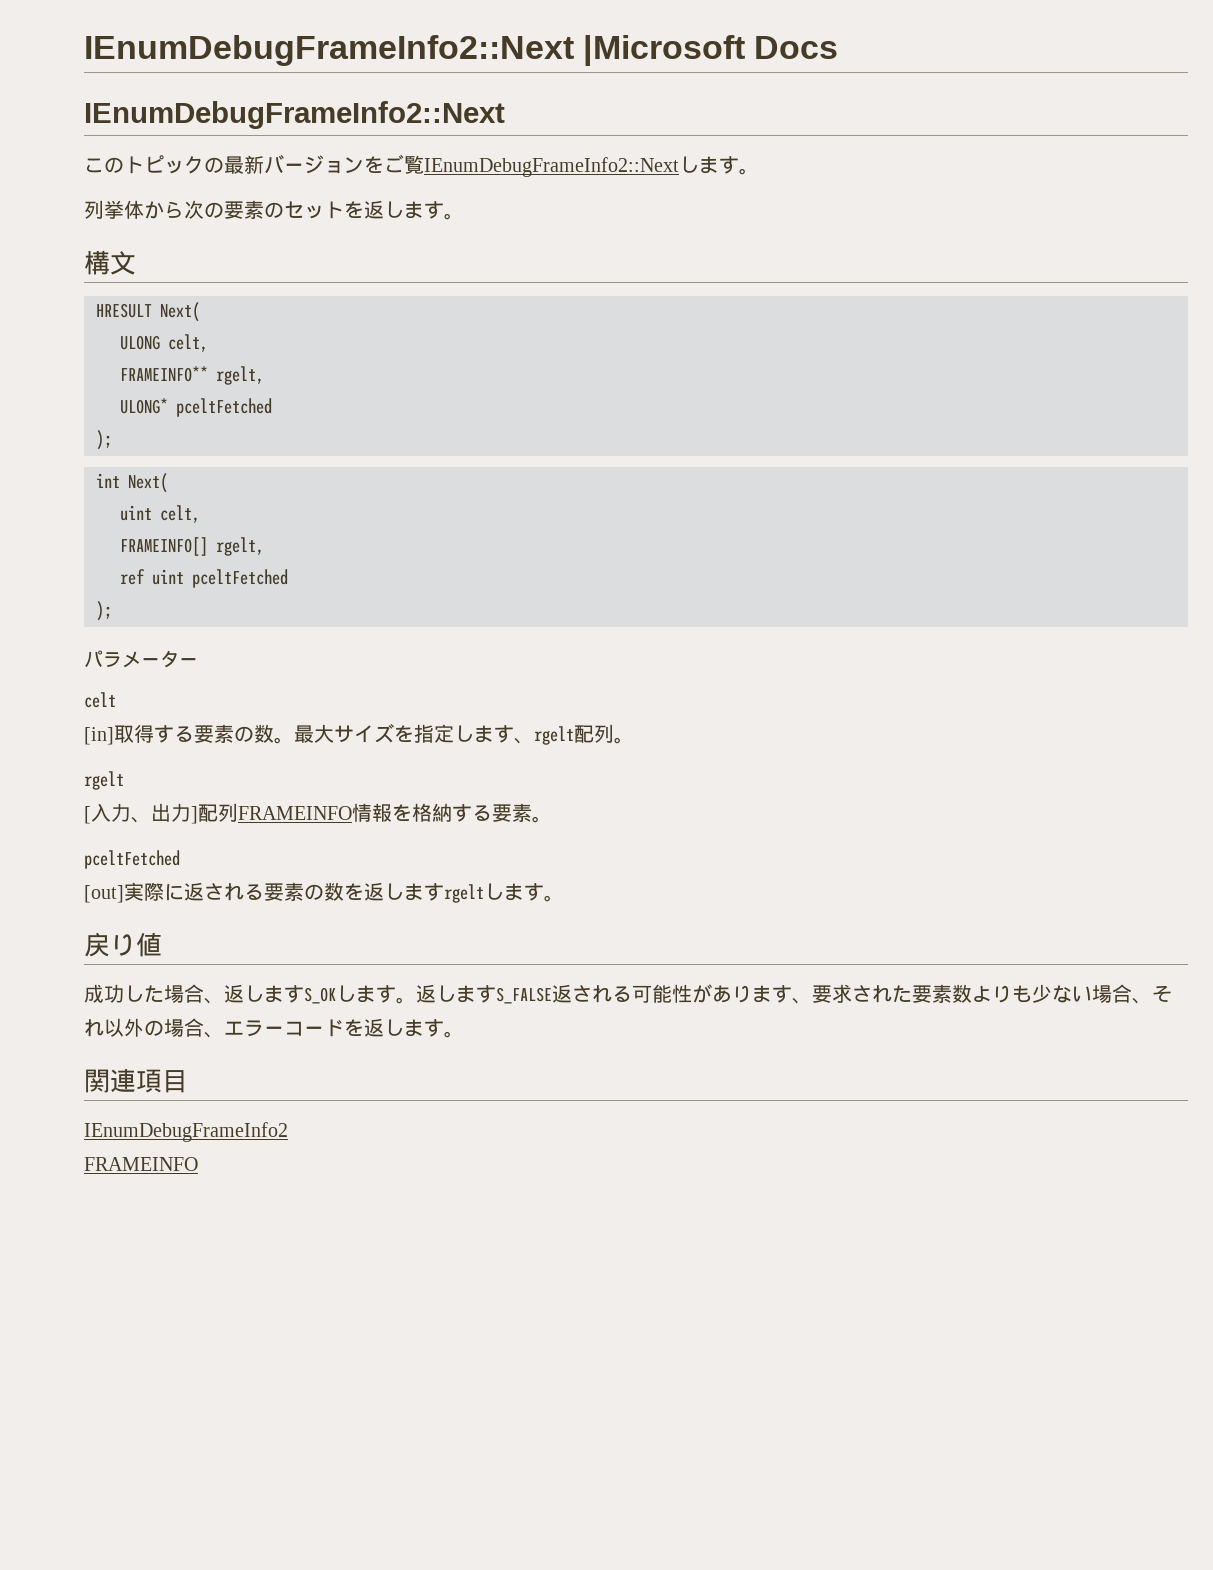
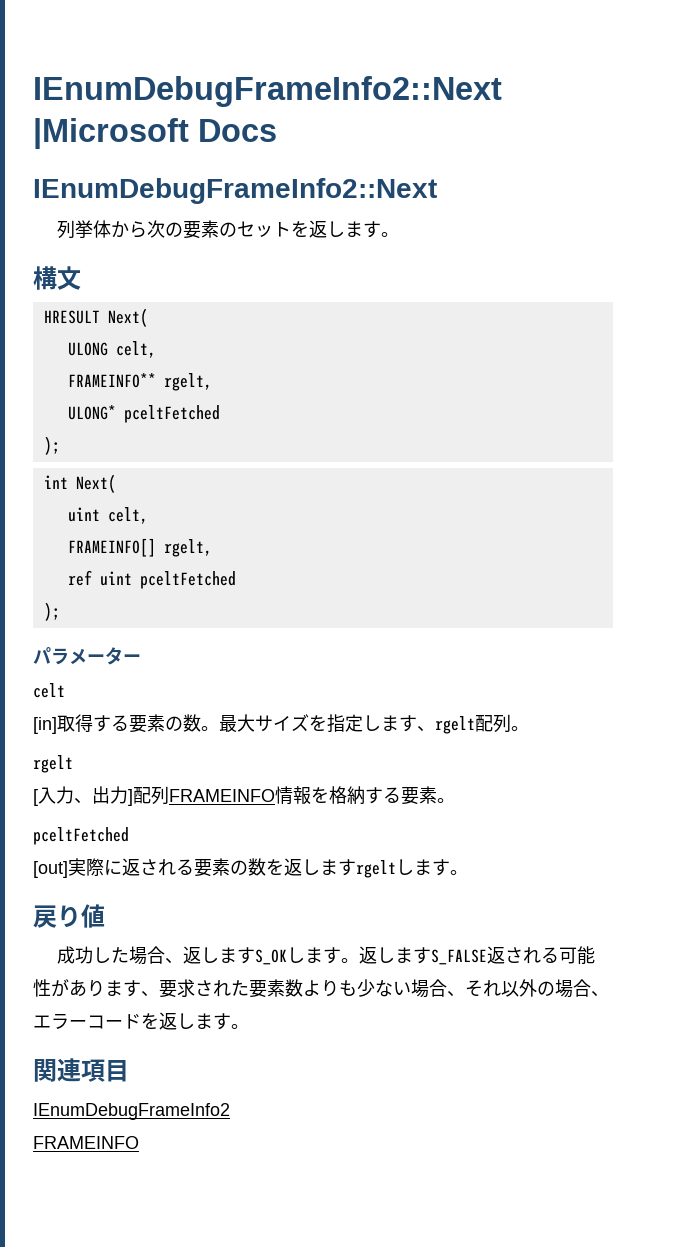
[84,154,759,177] // このトピックの最新バージョンをご覧IEnumDebugFrameInfo2::Nextします。 -> (437, 191) none

